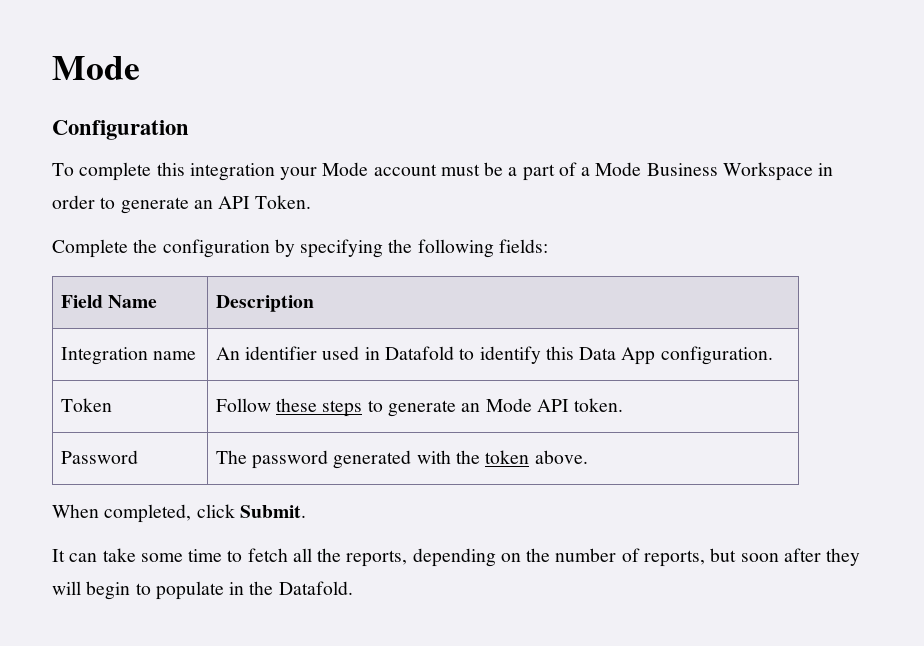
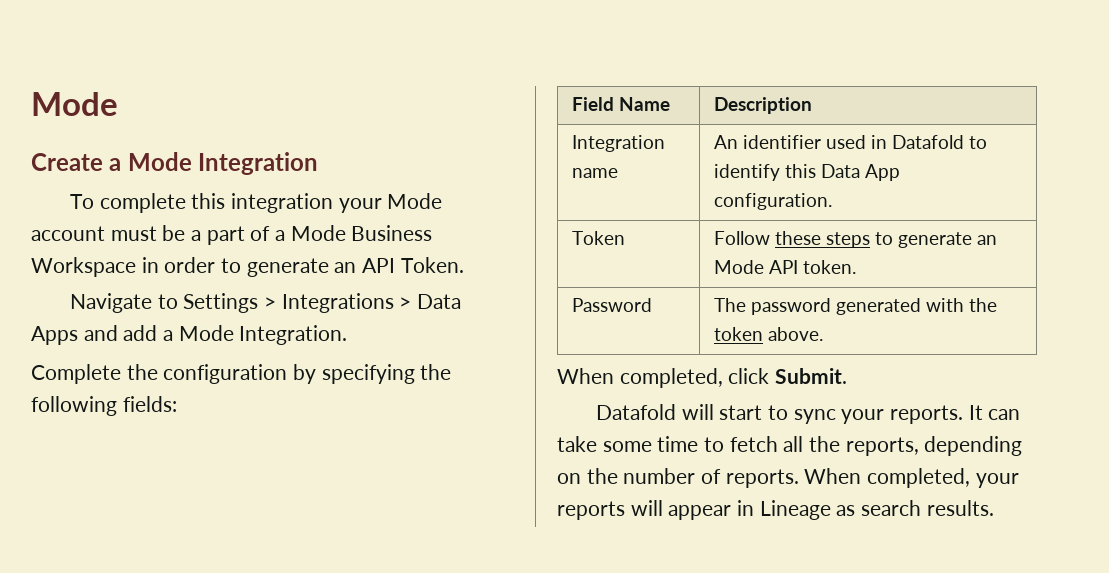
[52,120,189,140] Configuration -> [31,152,319,175] Create a Mode Integration
(312, 202) none -> [69,293,461,313] [31,325,348,345] // Navigate to Settings > Integrations > Data Apps and add a Mode Integration.
(306, 511) none -> [595,404,963,424] Datafold will start to sync your reports.
[643,548,861,567] [52,581,353,600] reports, but soon after they will begin to populate in the Datafold. -> [725,468,1019,488] [557,500,994,520] reports. When completed, your reports will appear in Lineage as search results.

